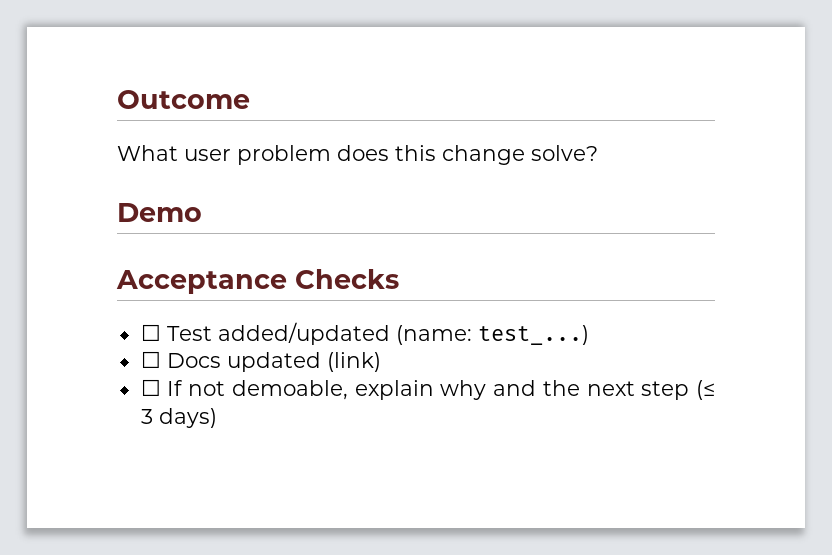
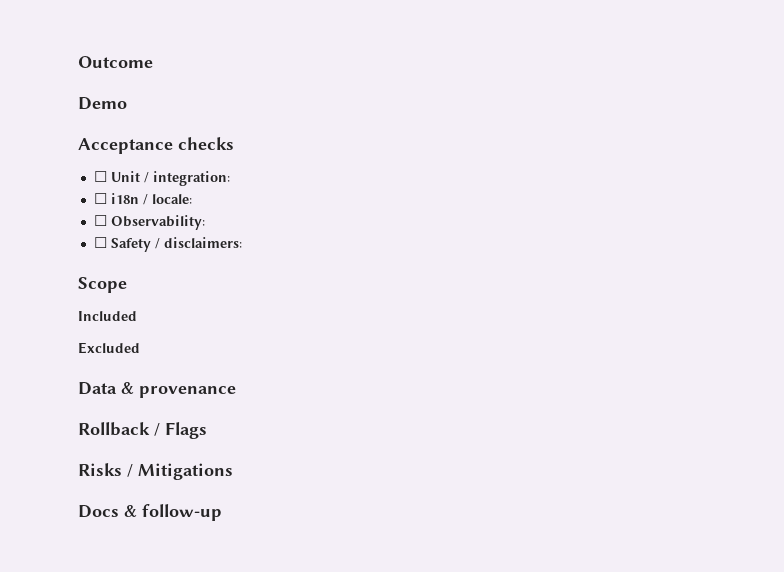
[117,145,598,165] // What user problem does this change solve? -> (153, 62) none
[295,269,399,289] [140,322,589,345] [140,351,381,372] [140,379,716,400] [140,408,217,428] Checks // ☐ Test added/updated (name: test_...) // ☐ Docs updated (link) // ☐ If not demoable, explain why and the next step (≤ 3 days) -> [178,137,234,150] [93,171,230,186] [93,193,192,205] [93,215,205,230] [93,237,242,252] [78,277,127,293] [78,311,137,321] [78,342,140,354] [78,382,236,398] [78,422,207,439] [78,463,233,480] [78,504,222,521] checks // ☐ Unit / integration: // ☐ i18n / locale: // ☐ Observability: // ☐ Safety / disclaimers: // Scope // Included // Excluded // Data & provenance // Rollback / Flags // Risks / Mitigations // Docs & follow-up

